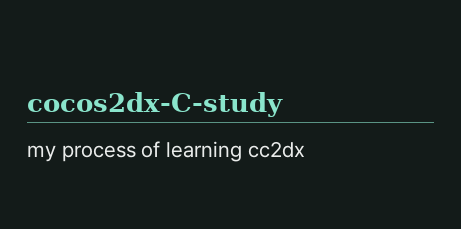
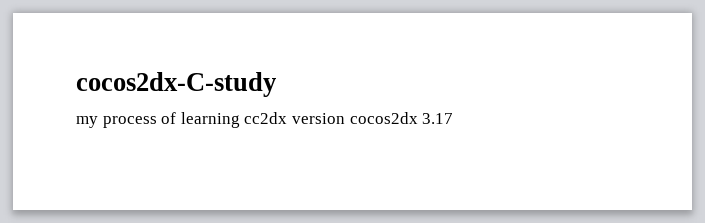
(305, 149) none -> [291,112,454,124] version cocos2dx 3.17

